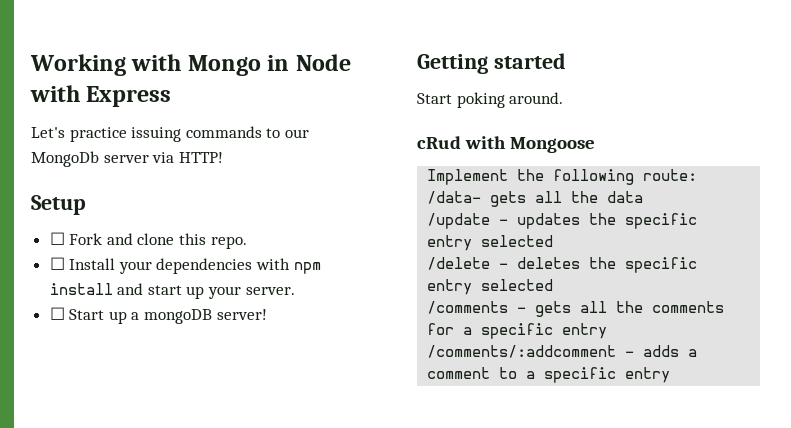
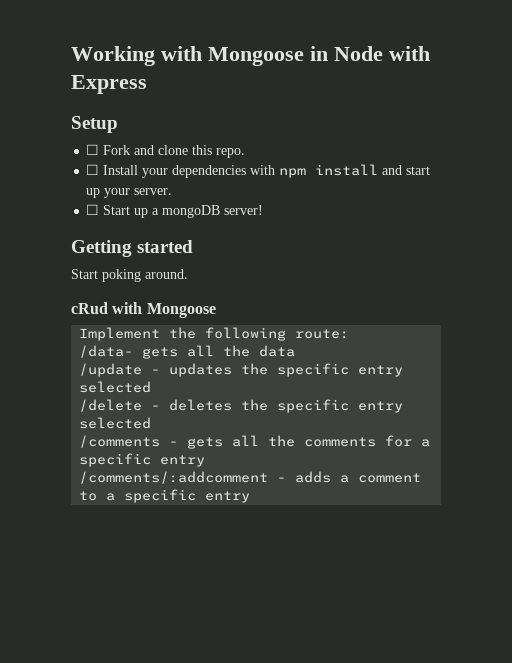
[187,55,261,76] Mongo -> [208,47,304,66] Mongoose
[31,126,309,142] [31,151,223,167] // Let's practice issuing commands to our MongoDb server via HTTP! -> (147, 84) none

